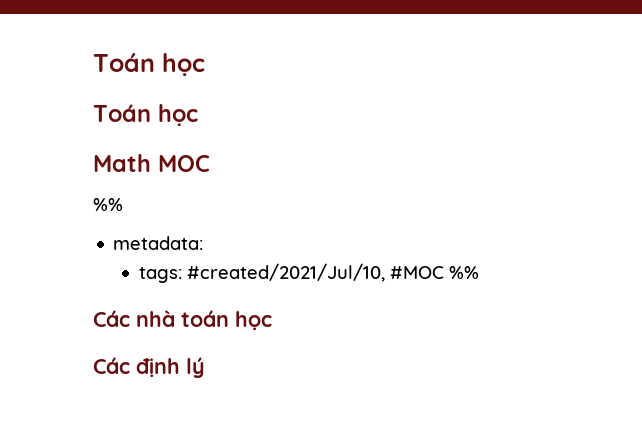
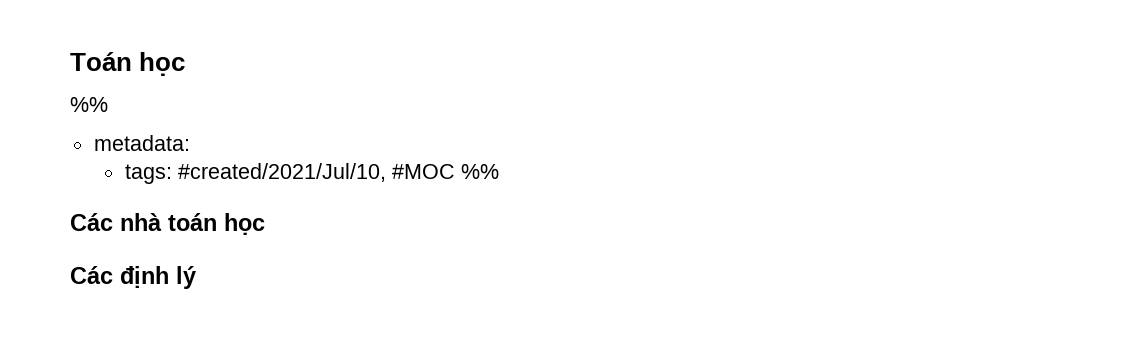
[93,53,205,76] [93,104,198,126] [93,154,210,172] Toán học // Toán học // Math MOC -> [70,52,186,76] Toán học

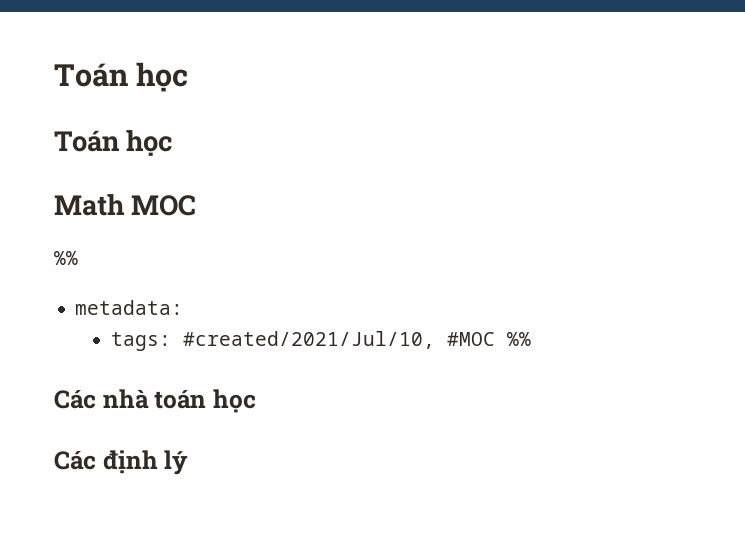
[70,52,186,76] Toán học -> [54,62,189,92] [54,130,174,156] [54,194,197,216] Toán học // Toán học // Math MOC

